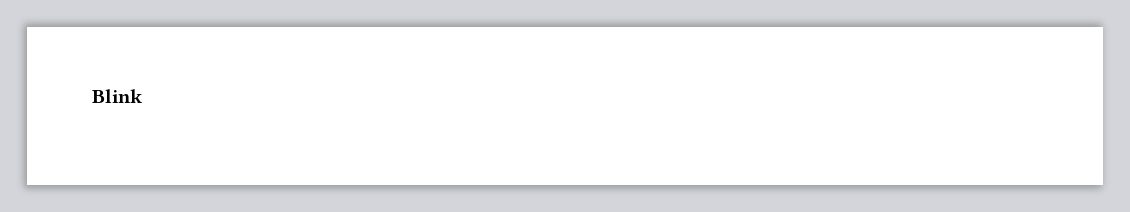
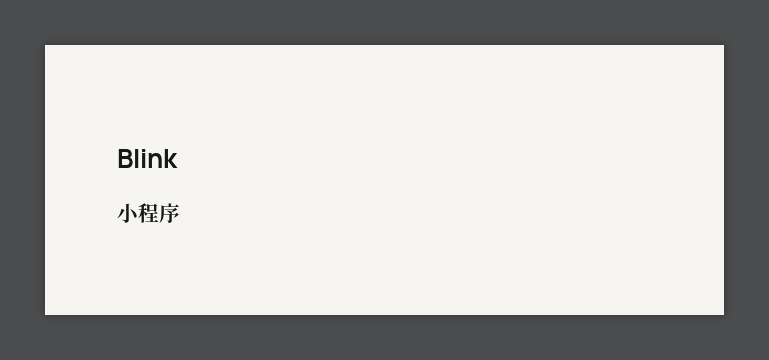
(143, 96) none -> [117,203,180,223] // 小程序

